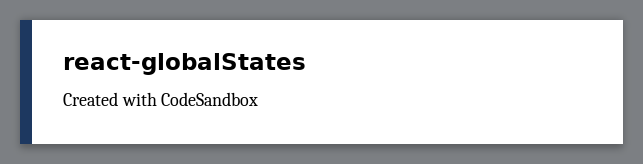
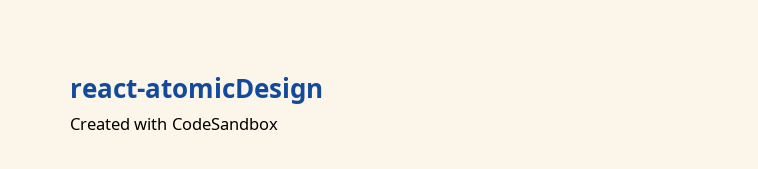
[63,53,306,75] react-globalStates -> [70,77,323,104] react-atomicDesign

